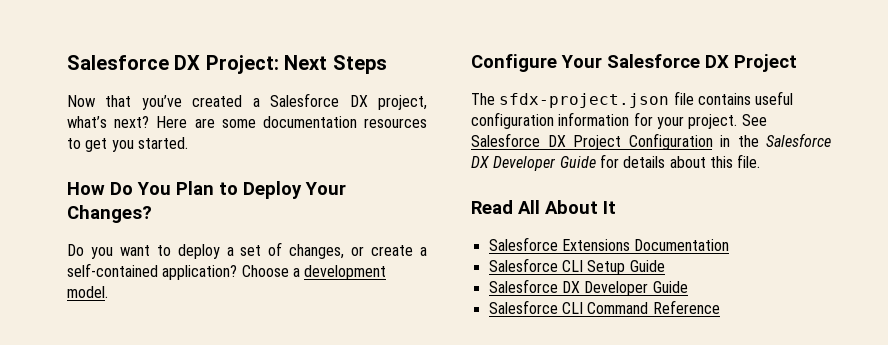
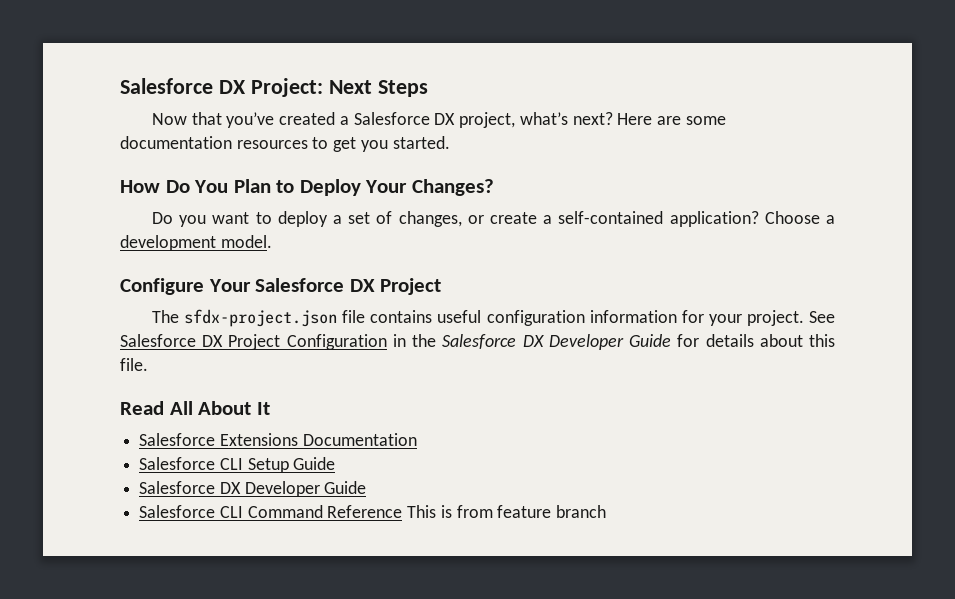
(720, 307) none -> [407,505,607,518] This is from feature branch

